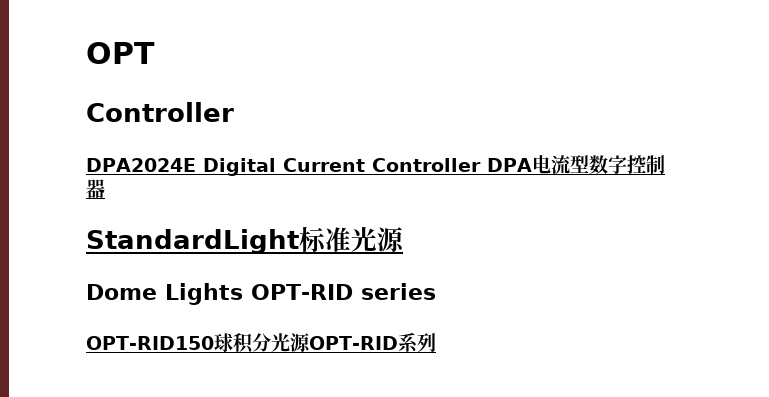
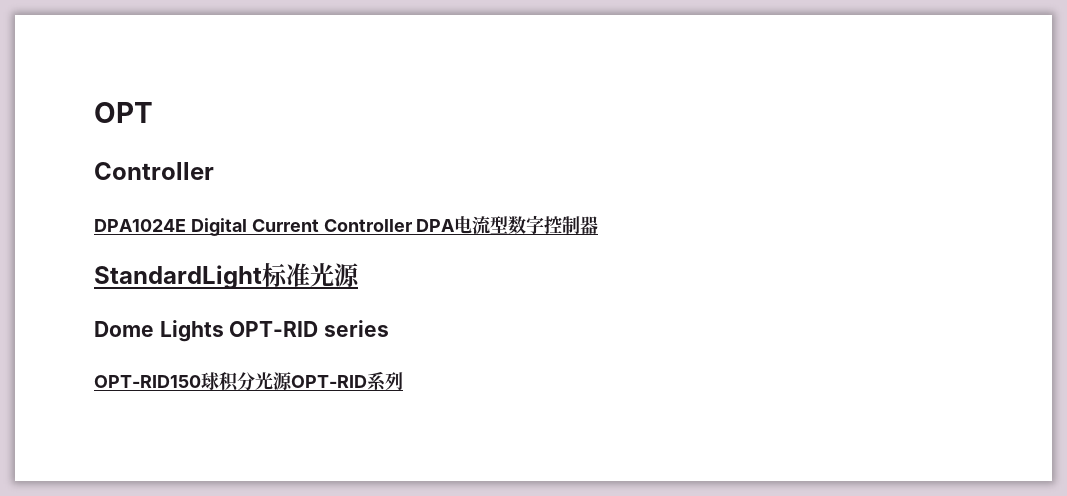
[86,158,196,172] DPA2024E -> [94,219,186,232] DPA1024E

